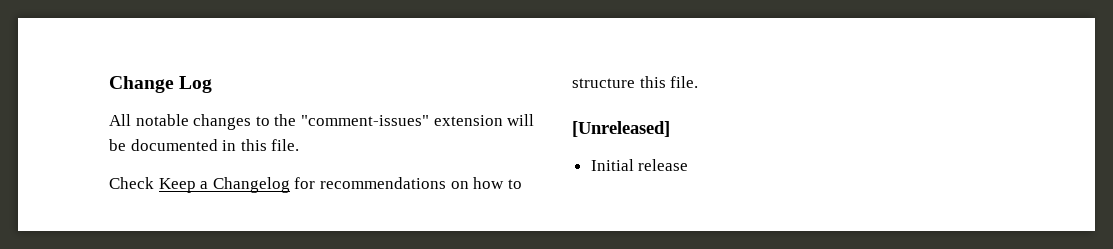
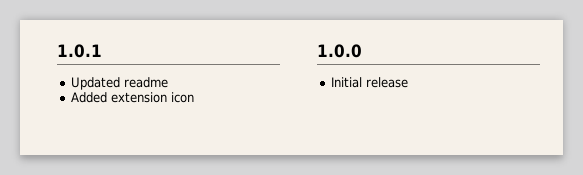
[109,76,213,93] [109,114,535,130] [109,139,300,151] [109,177,522,193] [572,76,699,88] [572,121,670,137] Change Log // All notable changes to the "comment-issues" extension will be documented in this file. // Check Keep a Changelog for recommendations on how to structure this file. // [Unreleased] -> [57,44,102,58] [70,77,168,90] [70,92,194,103] [317,44,362,58] 1.0.1 // Updated readme // Added extension icon // 1.0.0

